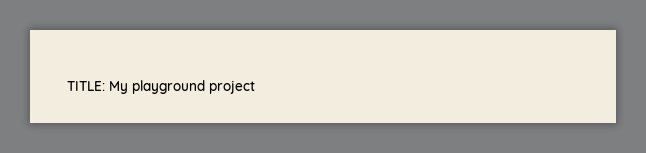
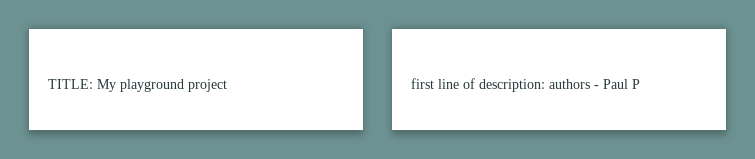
(255, 87) none -> [411,78,640,92] // first line of description: authors - Paul P

